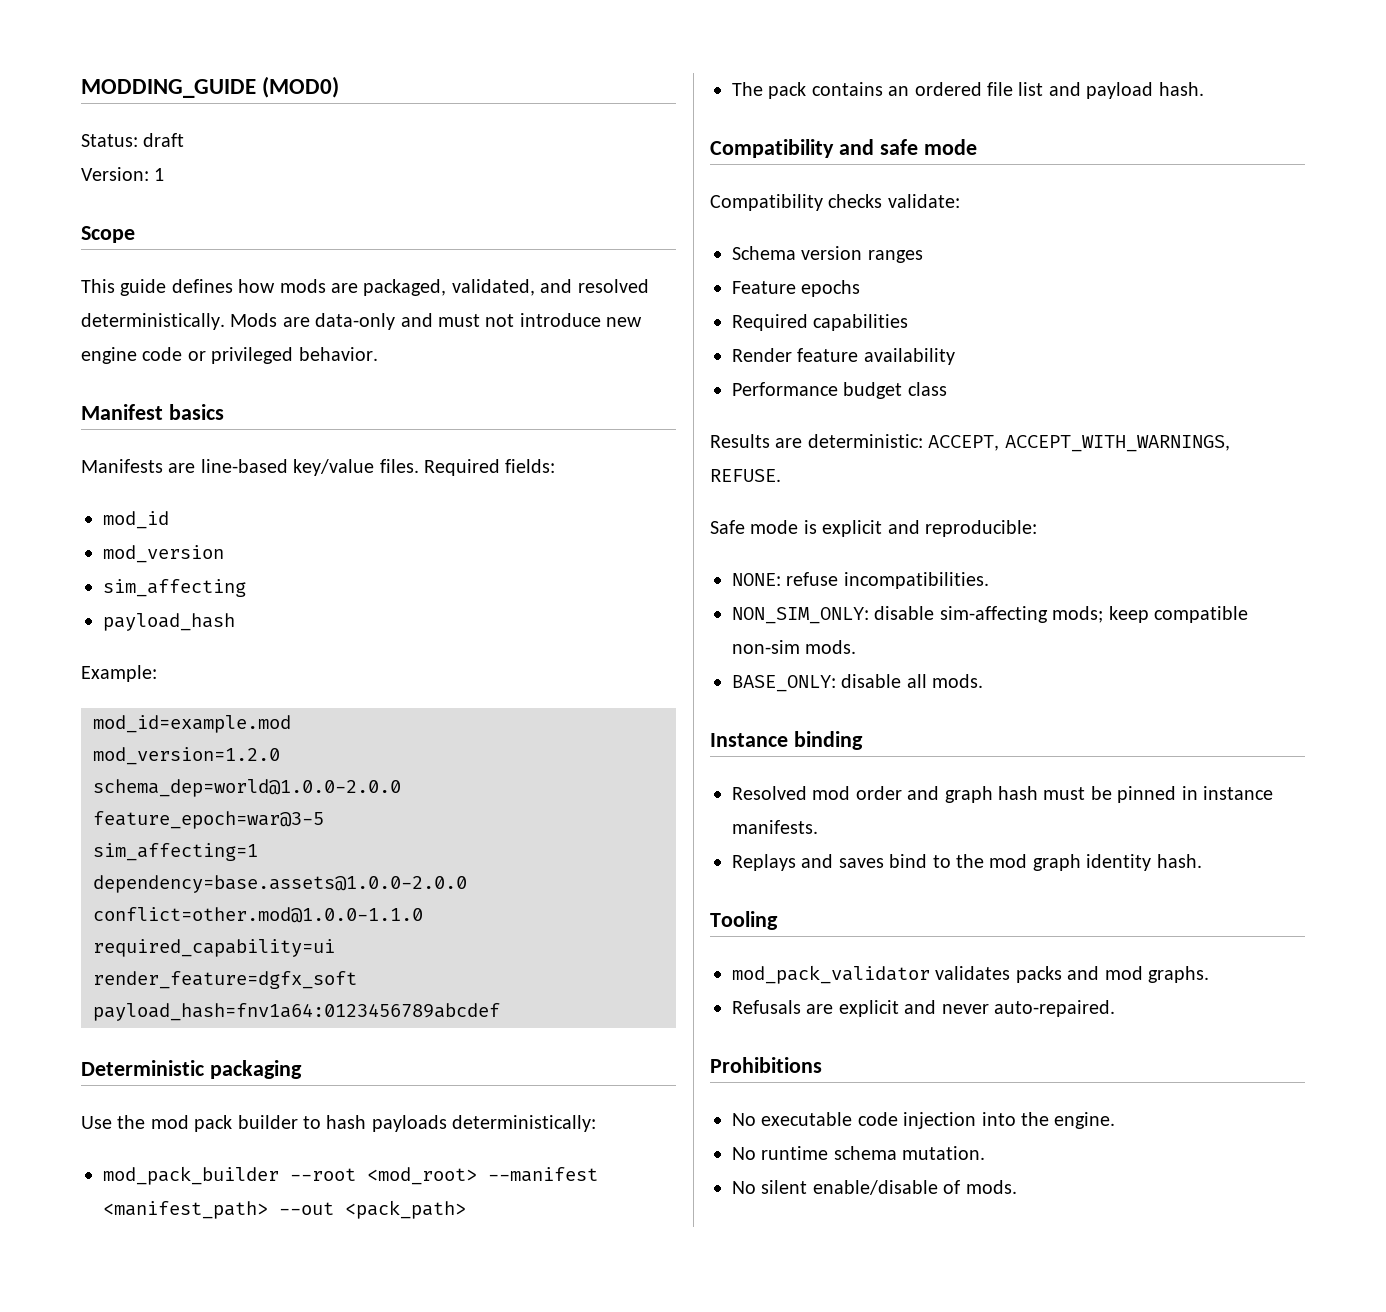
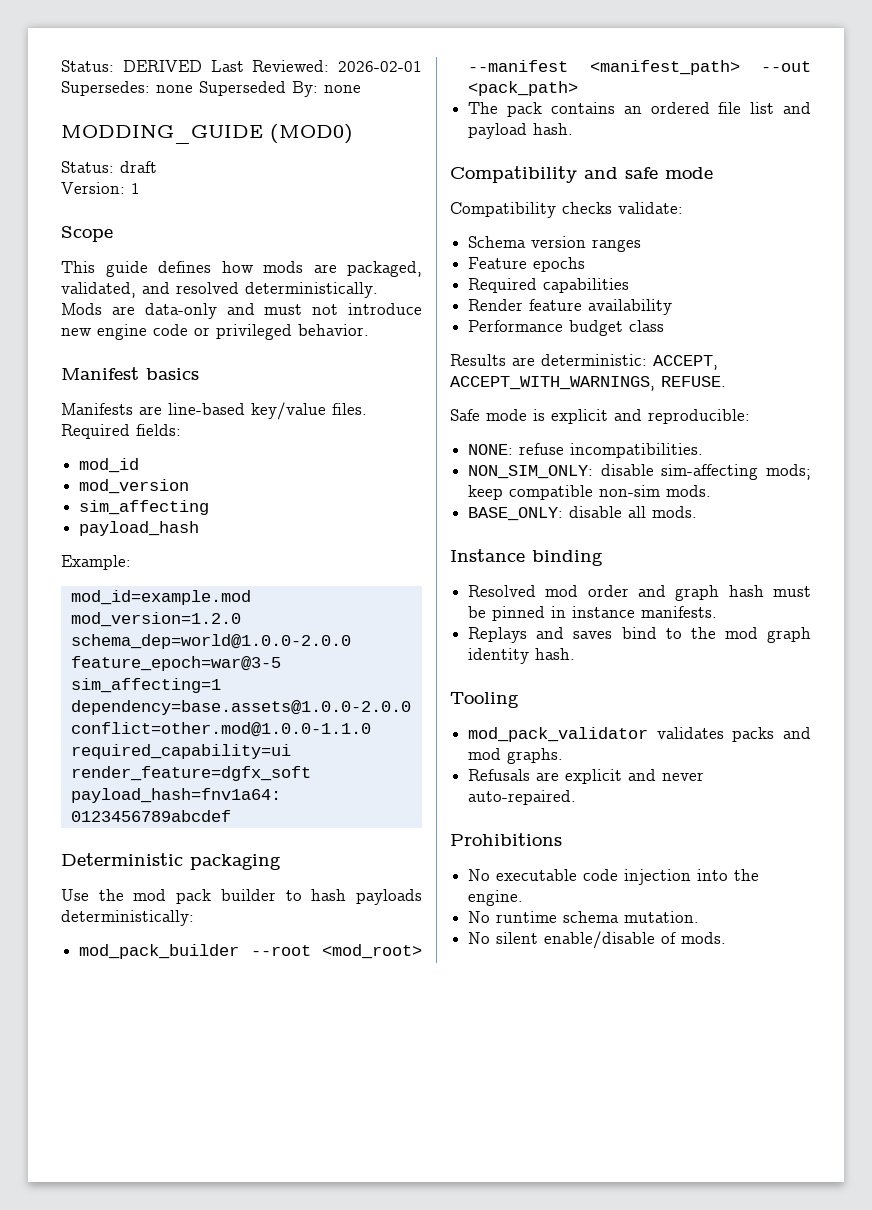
(81, 88) none -> [61,60,422,72] [61,81,361,97] Status: DERIVED Last Reviewed: 2026-02-01 Supersedes: none Superseded By: none //

